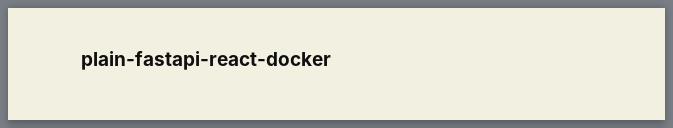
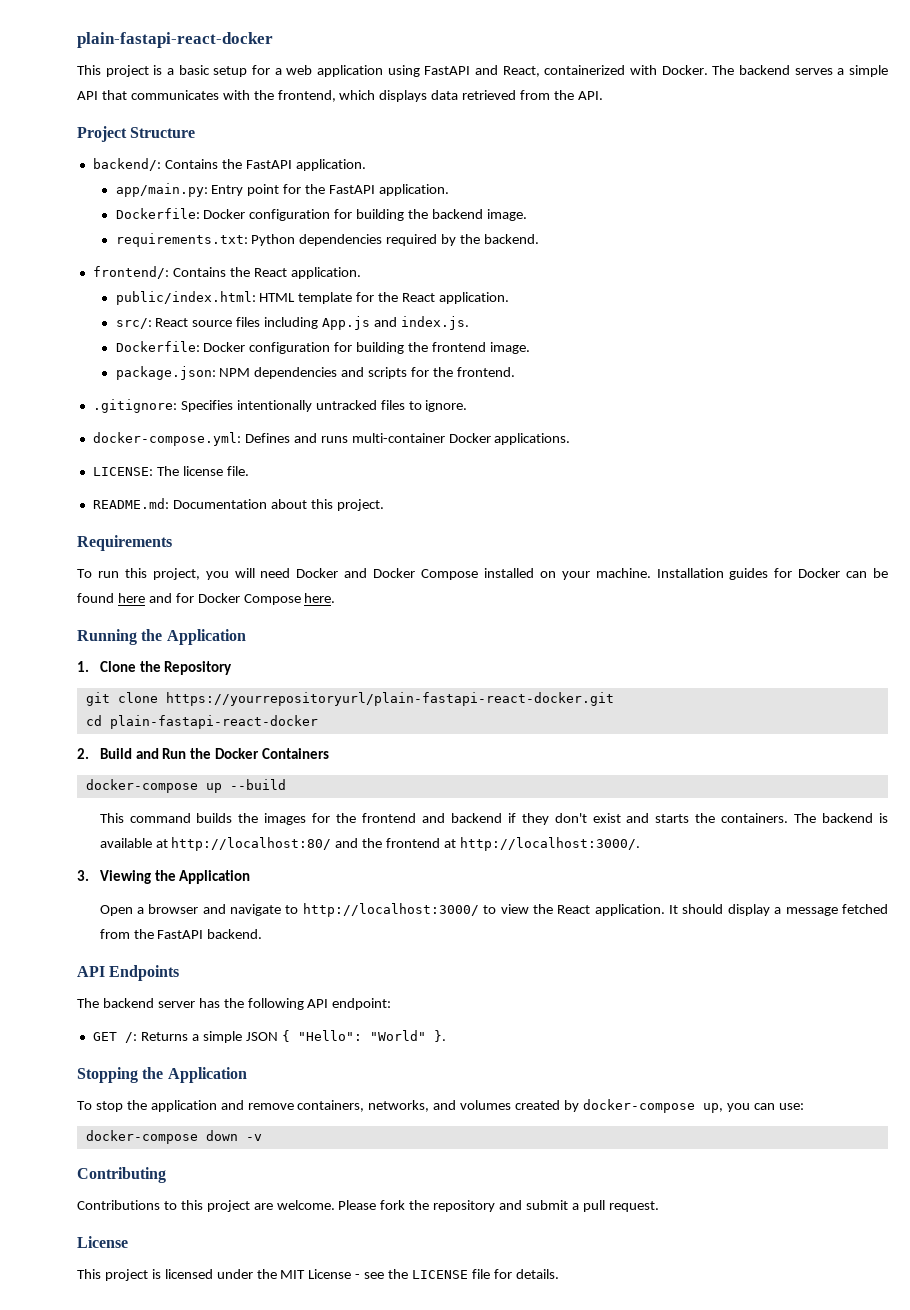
[81,51,331,70] plain-fastapi-react-docker -> [77,32,273,48] [77,65,888,77] [77,90,603,102] [77,126,196,142] [92,158,366,171] [115,183,450,197] [115,208,527,221] [115,233,540,247] [92,266,361,279] [115,291,510,305] [115,316,469,330] [115,341,530,354] [115,366,515,380] [92,399,468,413] [92,432,571,446] [92,466,249,476] [92,498,384,511] [77,535,172,551] [77,568,888,580] [77,593,336,605] [77,629,246,645] [77,661,233,675] [85,692,614,706] [85,715,318,729] [77,748,330,759] [85,779,286,793] [99,813,889,825] [99,837,640,851] [77,870,251,884] [99,903,888,917] [99,929,263,939] [77,965,180,981] [77,998,392,1010] [92,1030,446,1043] [77,1067,247,1083] [77,1099,804,1113] [85,1130,262,1144] [77,1167,166,1183] [77,1200,659,1212] [77,1236,128,1248] [77,1269,559,1281] plain-fastapi-react-docker // This project is a basic setup for a web application using FastAPI and React, containerized with Docker. The backend serves a simple API that communicates with the frontend, which displays data retrieved from the API. // Project Structure // backend/: Contains the FastAPI application. // app/main.py: Entry point for the FastAPI application. // Dockerfile: Docker configuration for building the backend image. // requirements.txt: Python dependencies required by the backend. // frontend/: Contains the React application. // public/index.html: HTML template for the React application. // src/: React source files including App.js and index.js. // Dockerfile: Docker configuration for building the frontend image. // package.json: NPM dependencies and scripts for the frontend. // .gitignore: Specifies intentionally untracked files to ignore. // docker-compose.yml: Defines and runs multi-container Docker applications. // LICENSE: The license file. // README.md: Documentation about this project. // Requirements // To run this project, you will need Docker and Docker Compose installed on your machine. Installation guides for Docker can be found here and for Docker Compose here. // Running the Application // 1. Clone the Repository // git clone https://yourrepositoryurl/plain-fastapi-react-docker.git // cd plain-fastapi-react-docker // 2. Build and Run the Docker Containers // docker-compose up --build // This command builds the images for the frontend and backend if they don't exist and starts the containers. The backend is available at http://localhost:80/ and the frontend at http://localhost:3000/. // 3. Viewing the Application // Open a browser and navigate to http://localhost:3000/ to view the React application. It should display a message fetched from the FastAPI backend. // API Endpoints // The backend server has the following API endpoint: // GET /: Returns a simple JSON { "Hello": "World" }. // Stopping the Application // To stop the application and remove containers, networks, and volumes created by docker-compose up, you can use: // docker-compose down -v // Contributing // Contributions to this project are welcome. Please fork the repository and submit a pull request. // License // This project is licensed under the MIT License - see the LICENSE file for details.

